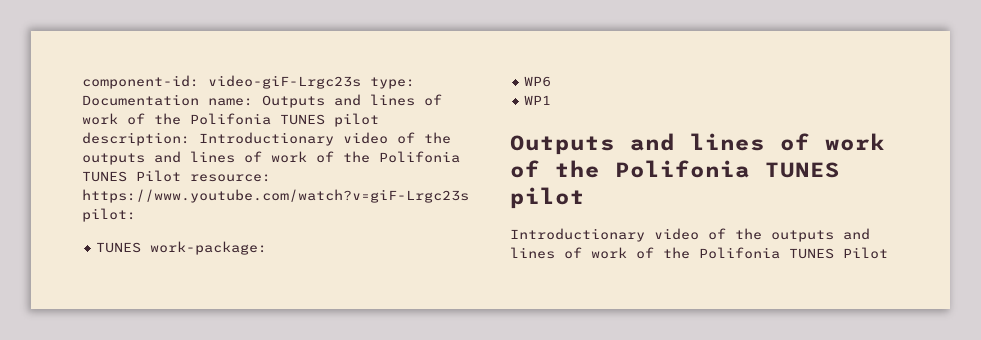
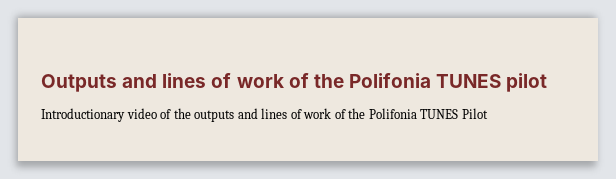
[82,75,415,89] [82,94,442,108] [82,113,379,127] [82,132,451,146] [82,151,460,165] [82,170,271,182] [82,189,469,203] [82,208,136,222] [96,241,268,255] [524,76,552,87] [524,95,552,105] component-id: video-giF-Lrgc23s type: Documentation name: Outputs and lines of work of the Polifonia TUNES pilot description: Introductionary video of the outputs and lines of work of the Polifonia TUNES Pilot resource: https://www.youtube.com/watch?v=giF-Lrgc23s pilot: // TUNES work-package: // WP6 // WP1 // -> (41, 83) none

